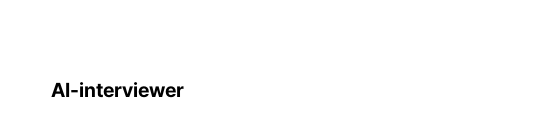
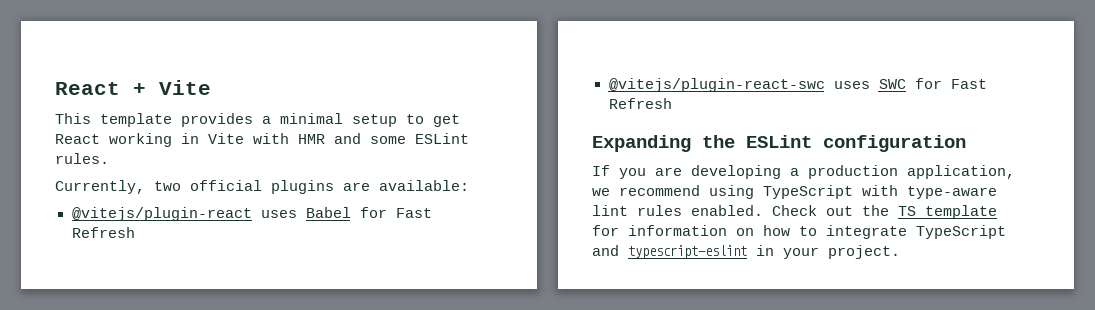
[51,82,184,98] AI-interviewer -> [55,80,211,95] [55,113,460,127] [55,133,469,147] [55,153,109,164] [55,180,469,194] [71,207,432,221] [71,227,135,238] [608,78,987,92] [608,98,672,109] [592,135,966,152] [592,165,1015,179] [592,185,997,199] [592,205,997,219] [592,225,1006,239] [592,245,900,259] React + Vite // This template provides a minimal setup to get React working in Vite with HMR and some ESLint rules. // Currently, two official plugins are available: // @vitejs/plugin-react uses Babel for Fast Refresh // @vitejs/plugin-react-swc uses SWC for Fast Refresh // Expanding the ESLint configuration // If you are developing a production application, we recommend using TypeScript with type-aware lint rules enabled. Check out the TS template for information on how to integrate TypeScript and typescript-eslint in your project.

